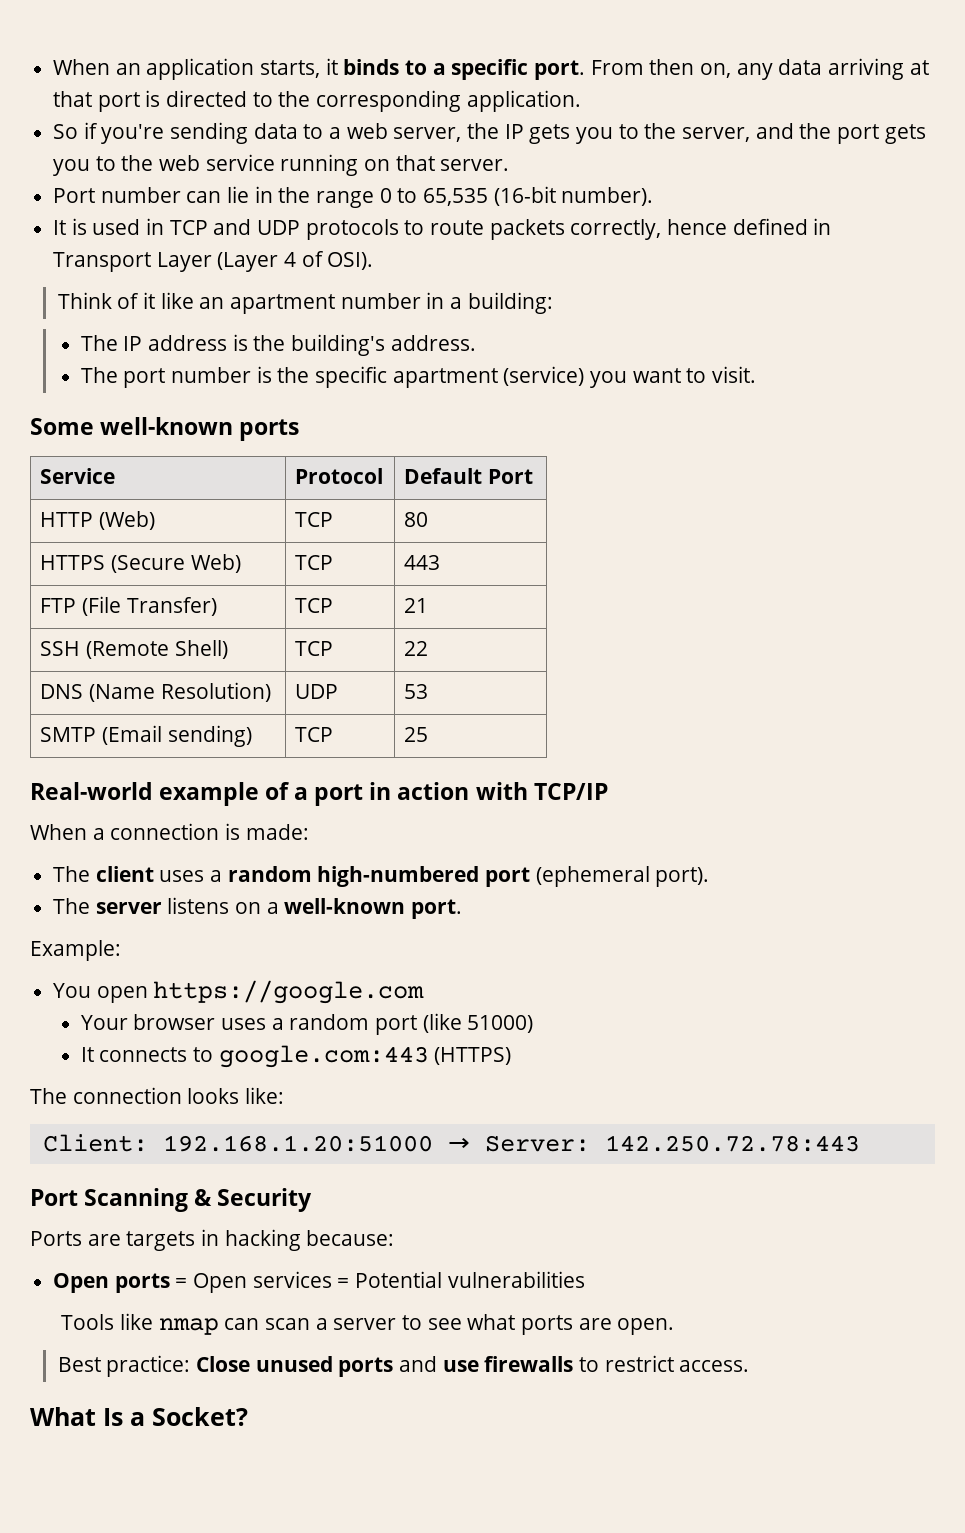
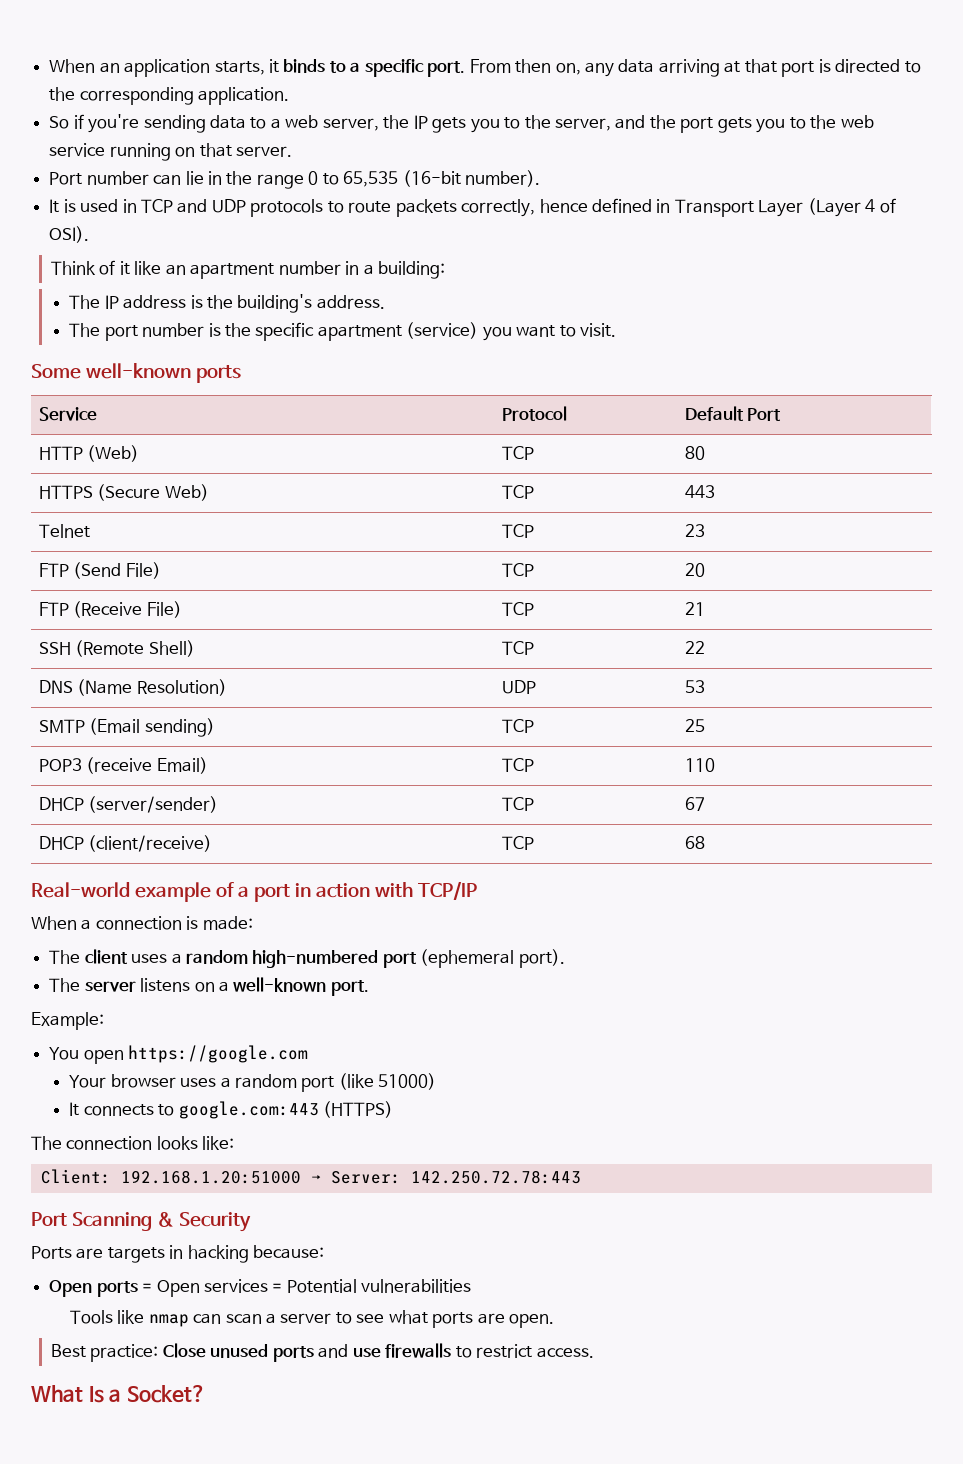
[40,596,217,616] FTP (File Transfer) -> [39,524,91,538] [502,524,535,538] [685,524,706,537] [39,562,161,579] [502,563,535,577] [685,563,706,577] [39,601,182,618] Telnet | TCP | 23 // FTP (Send File) | TCP | 20 // FTP (Receive File)
(429, 734) none -> [39,757,208,774] [502,758,535,772] [685,758,716,772] [39,796,219,813] [502,797,535,811] [685,797,706,811] [39,835,213,852] [502,836,535,850] [685,836,706,849] // POP3 (receive Email) | TCP | 110 // DHCP (server/sender) | TCP | 67 // DHCP (client/receive) | TCP | 68

